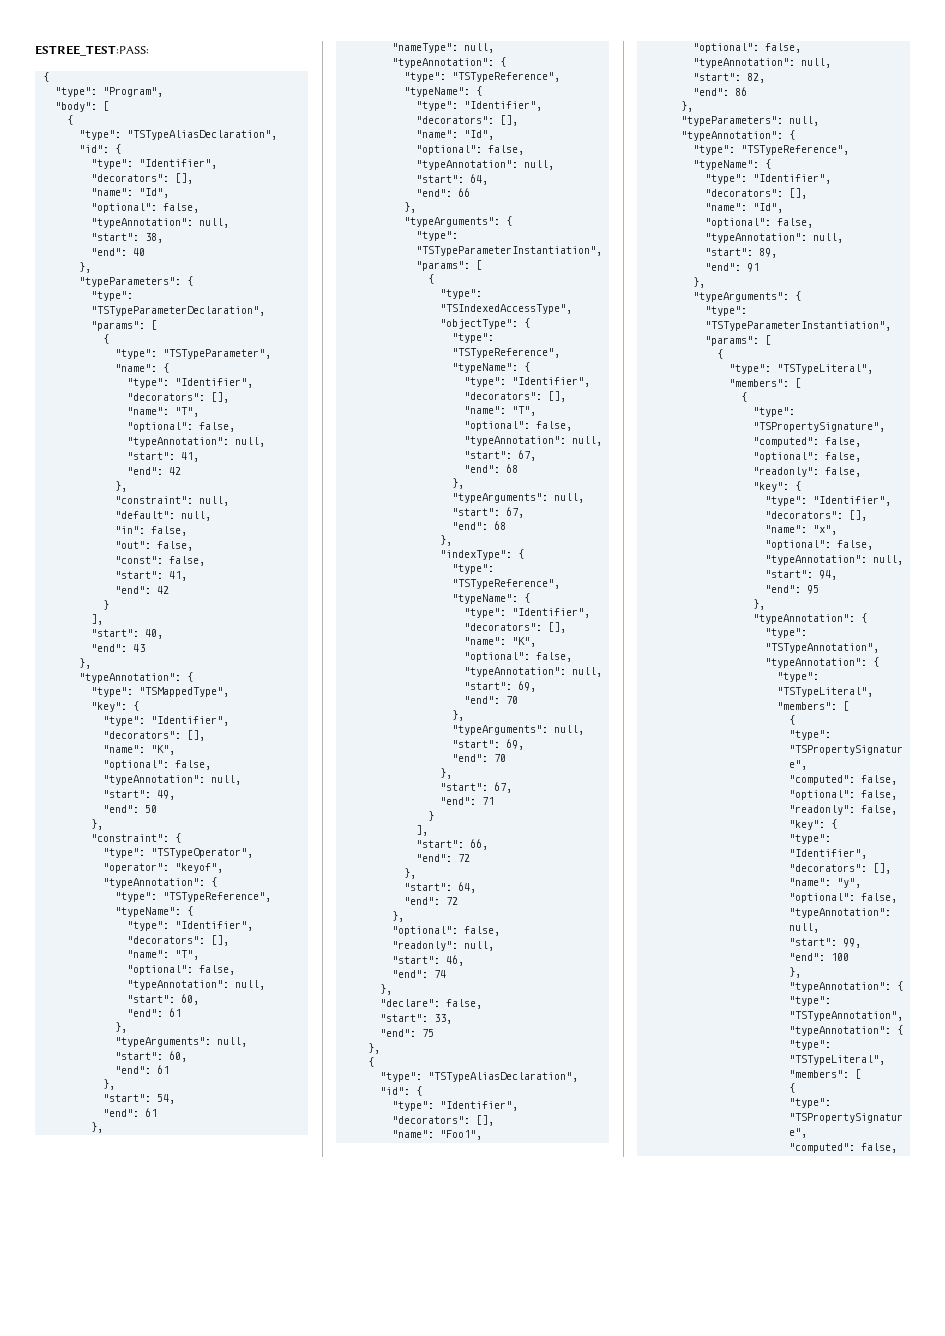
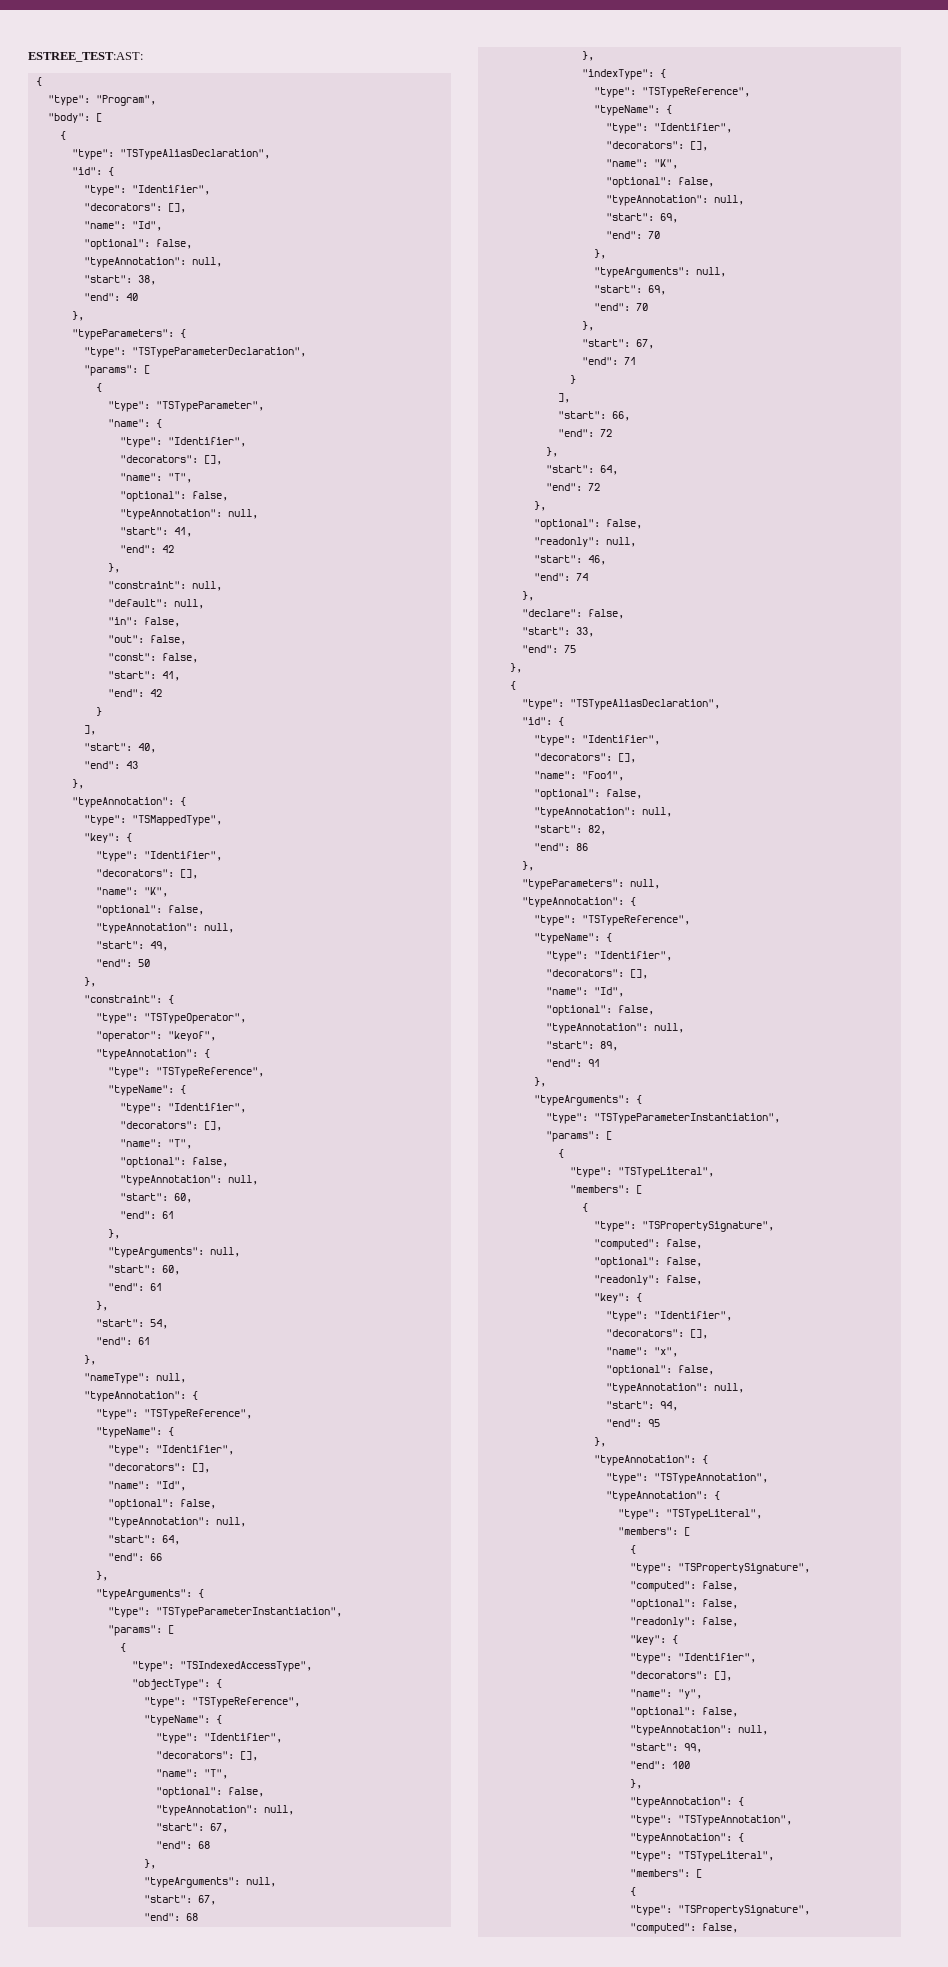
[35,45,149,56] ESTREE_TEST:PASS: -> [28,52,143,62] ESTREE_TEST:AST:

